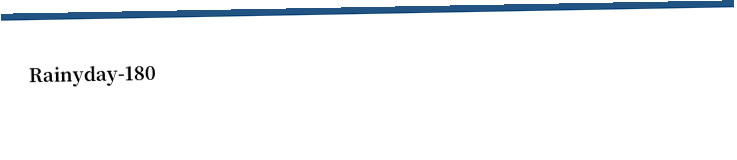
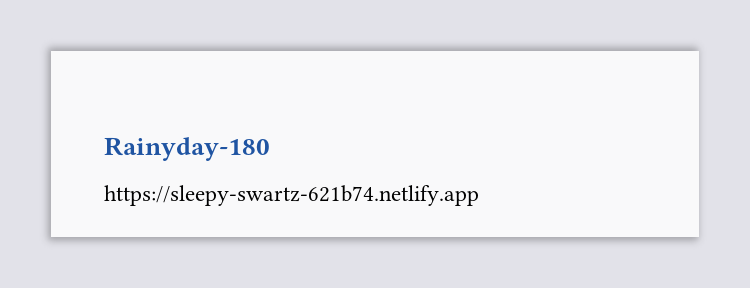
(157, 76) none -> [104,185,479,206] // https://sleepy-swartz-621b74.netlify.app

